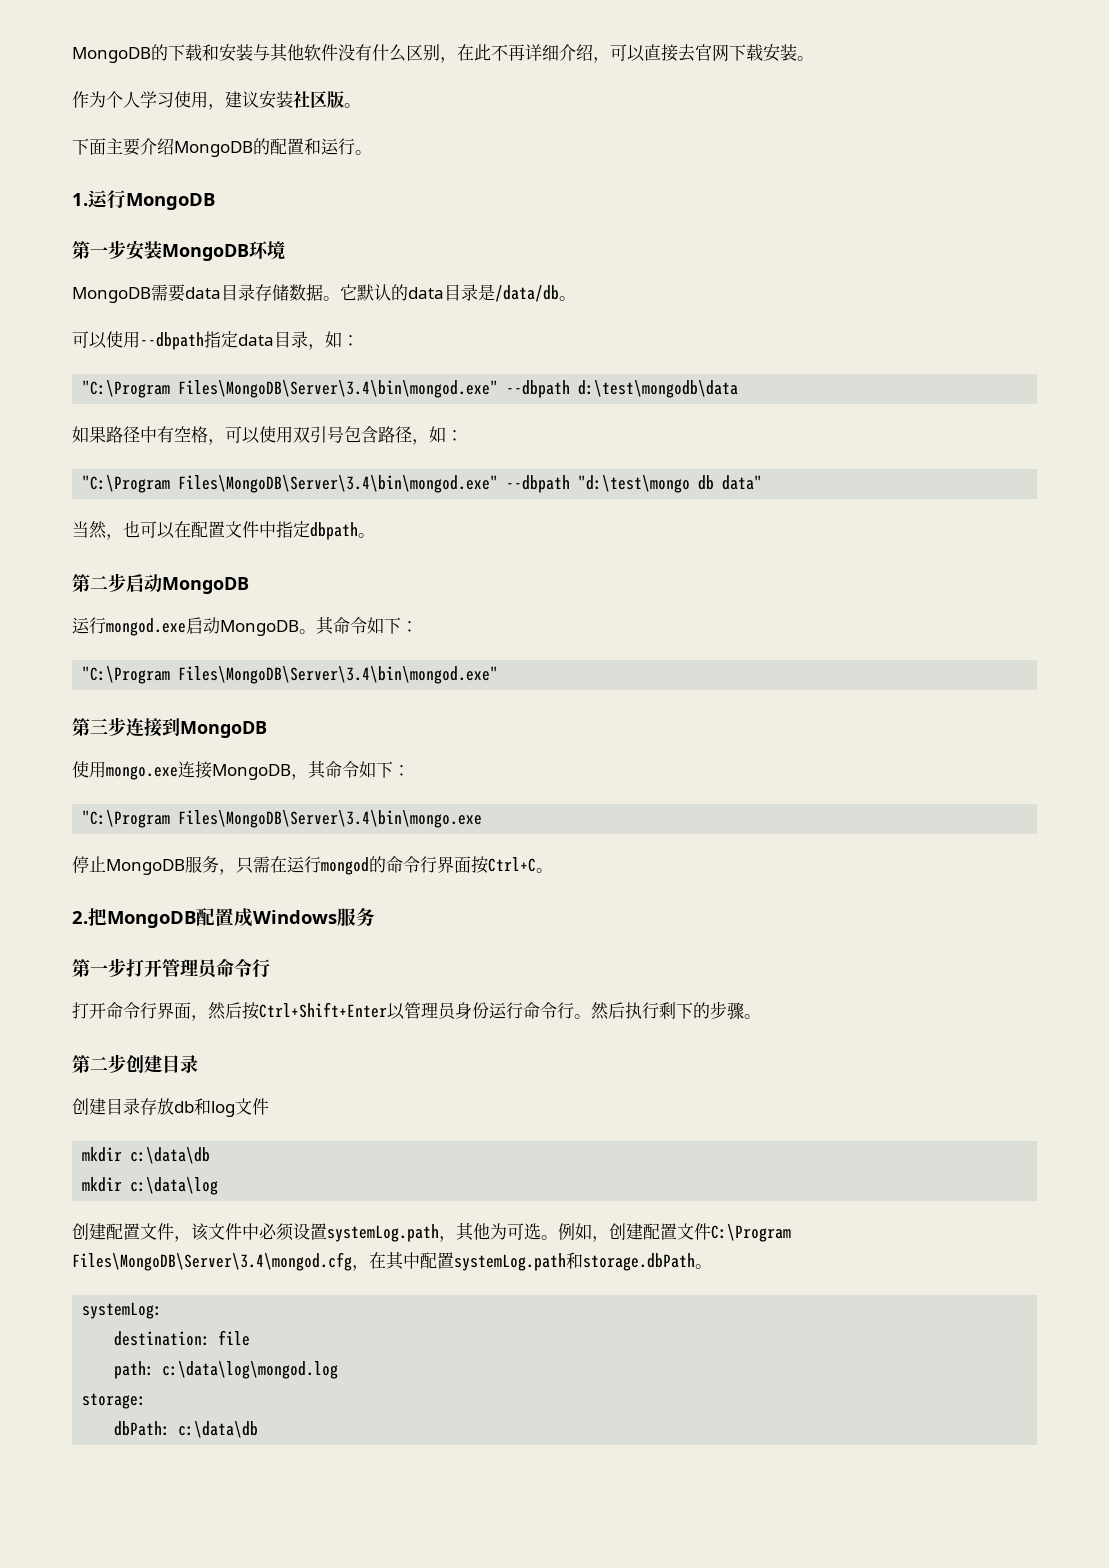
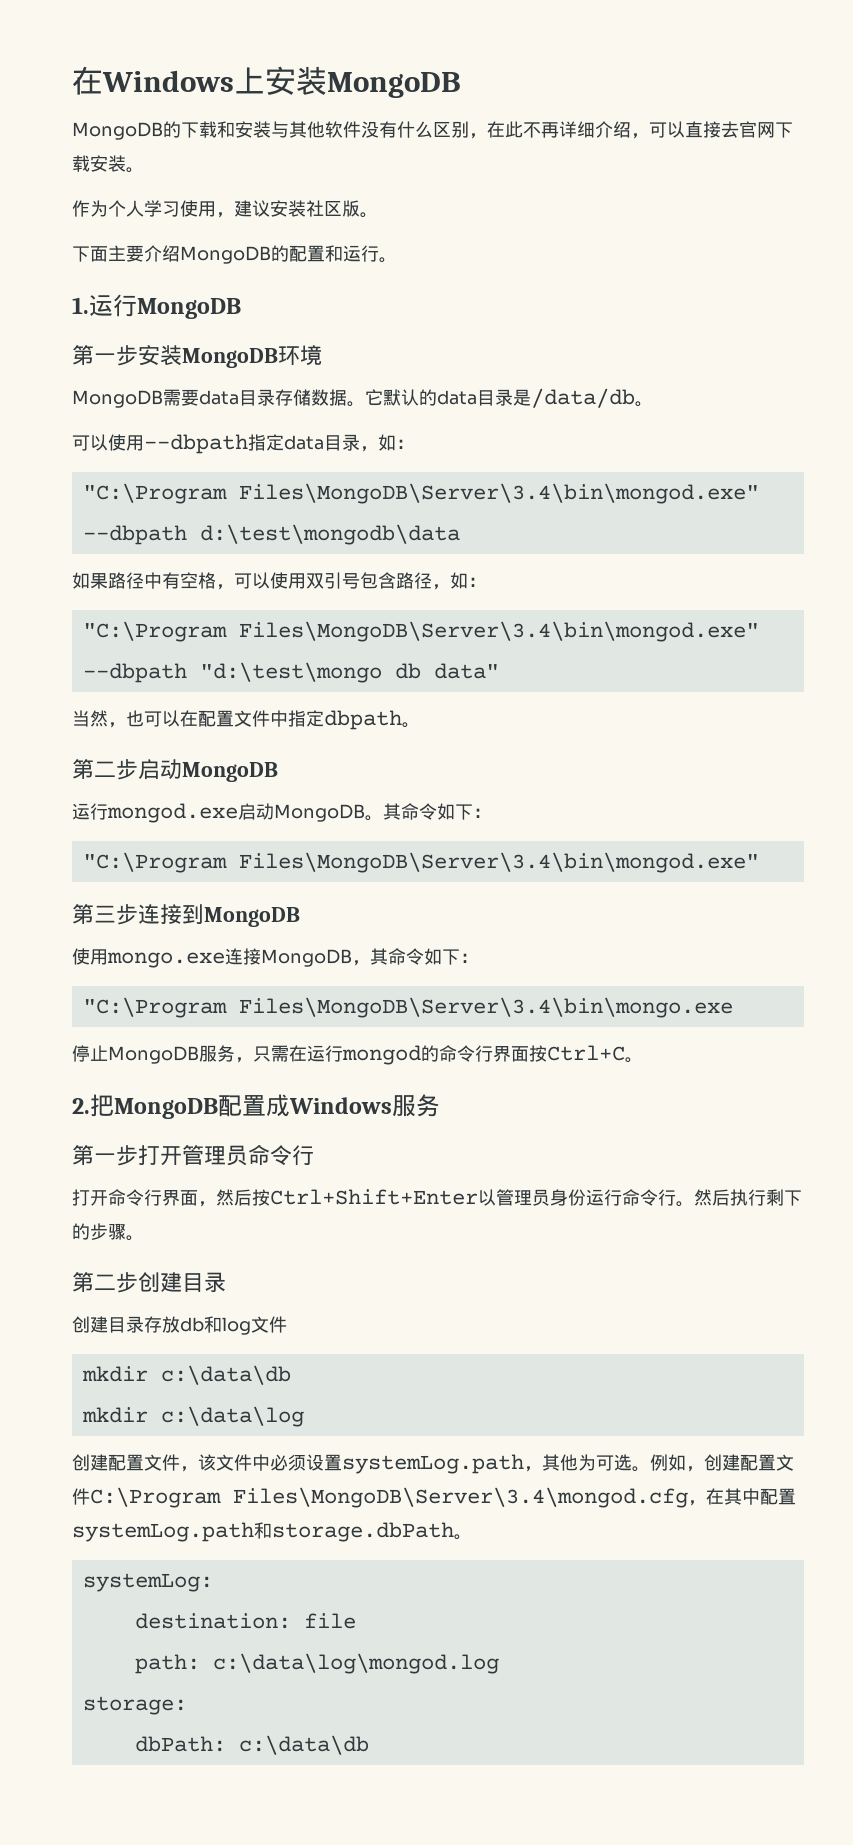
(72, 55) none -> [72,66,461,98] 在Windows上安装MongoDB //

